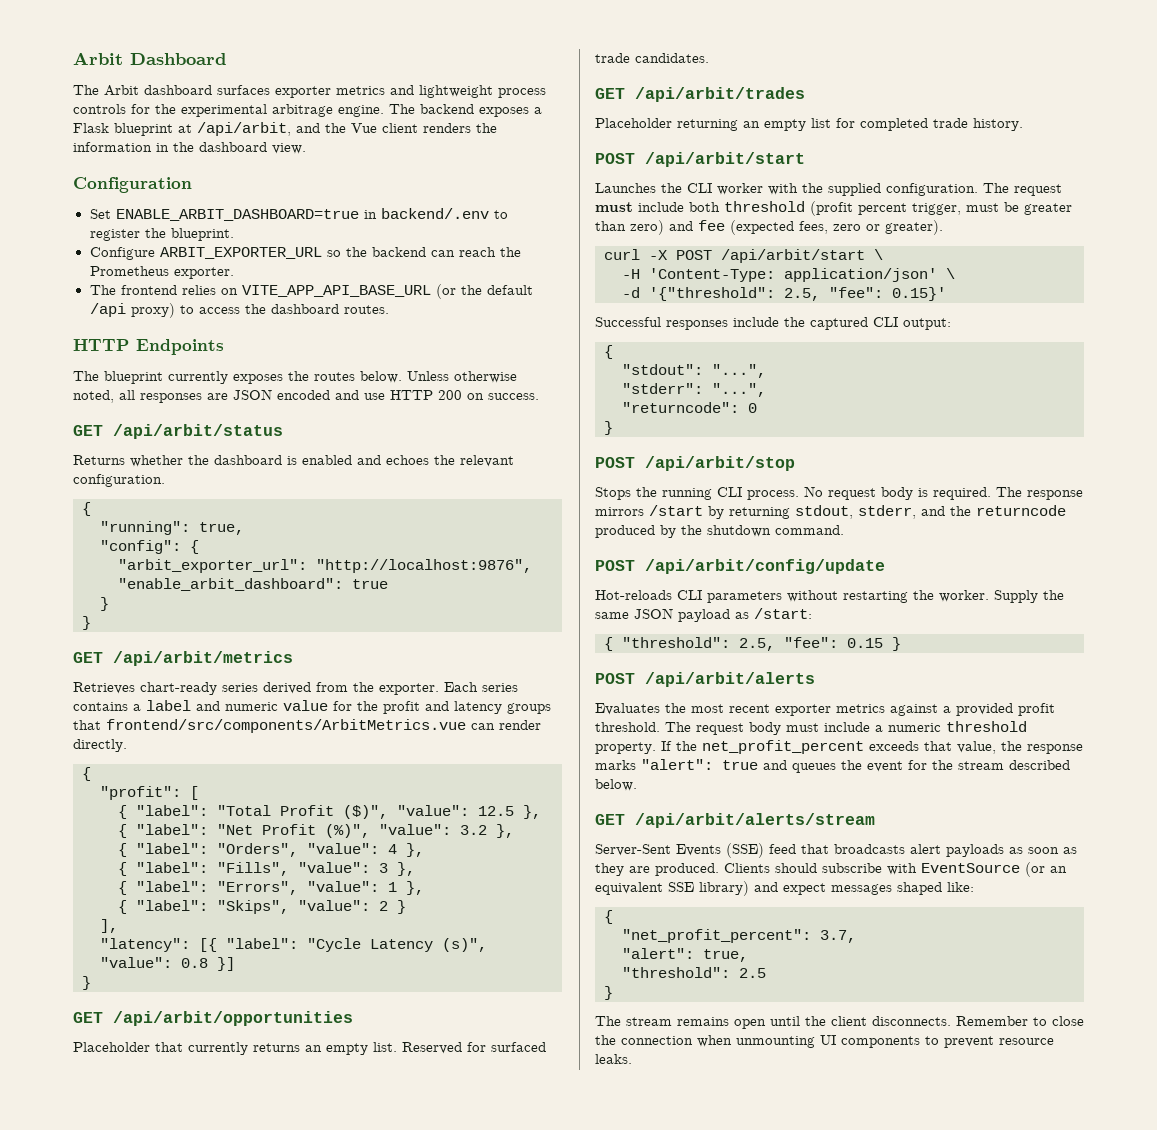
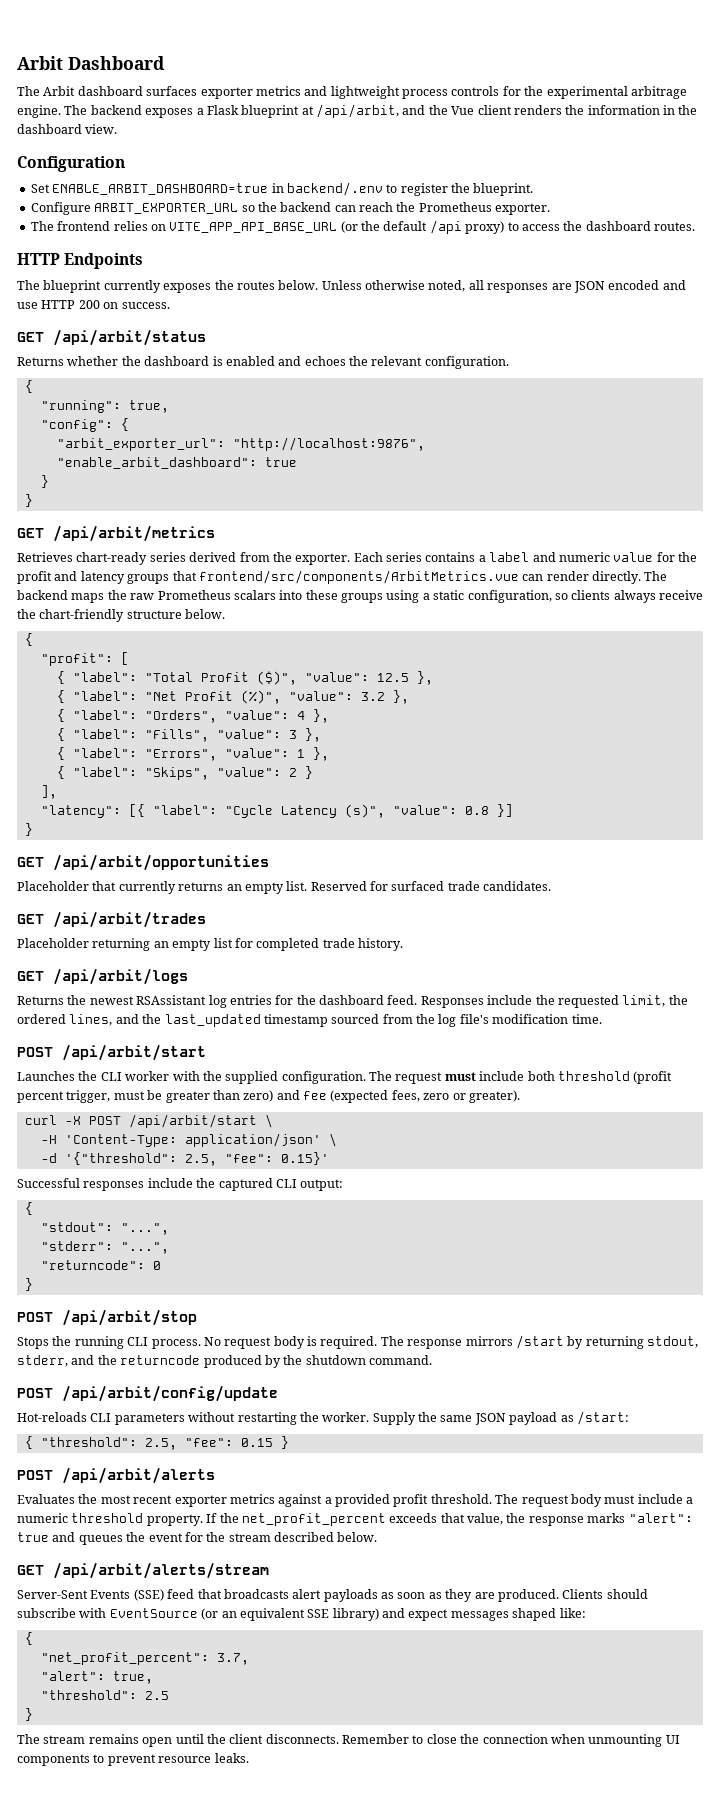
(127, 745) none -> [644,571,668,581] [17,590,703,603] [17,609,226,622] The backend maps the raw Prometheus scalars into these groups using a static configuration, so clients always receive the chart-friendly structure below.
(1023, 124) none -> [17,968,188,985] [17,995,688,1008] [17,1014,602,1027] // GET /api/arbit/logs // Returns the newest RSAssistant log entries for the dashboard feed. Responses include the requested limit, the ordered lines, and the last_updated timestamp sourced from the log file's modification time.

